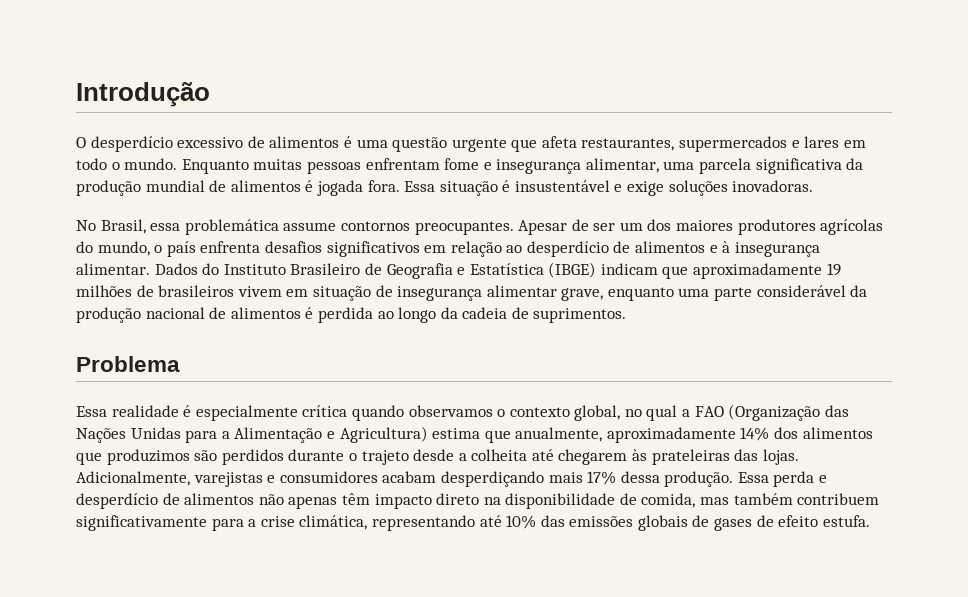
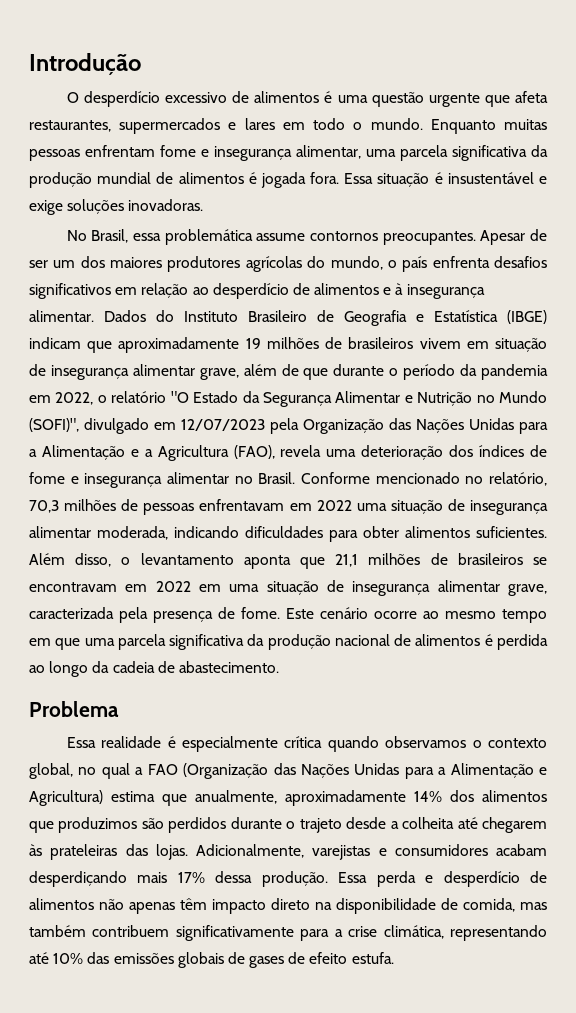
[607,285,846,301] enquanto uma parte considerável -> [243,364,549,380] [29,391,547,407] [29,418,548,434] [29,445,547,461] [29,472,547,488] [29,499,549,515] [29,526,547,542] [29,553,547,569] [29,580,547,596] [29,607,547,623] [29,634,245,650] além de que durante o período da pandemia em 2022, o relatório "O Estado da Segurança Alimentar e Nutrição no Mundo (SOFI)", divulgado em 12/07/2023 pela Organização das Nações Unidas para a Alimentação e a Agricultura (FAO), revela uma deterioração dos índices de fome e insegurança alimentar no Brasil. Conforme mencionado no relatório, 70,3 milhões de pessoas enfrentavam em 2022 uma situação de insegurança alimentar moderada, indicando dificuldades para obter alimentos suficientes. Além disso, o levantamento aponta que 21,1 milhões de brasileiros se encontravam em 2022 em uma situação de insegurança alimentar grave, caracterizada pela presença de fome. Este cenário ocorre ao mesmo tempo em que uma parcela significativa
[533,308,627,323] suprimentos. -> [178,661,279,673] abastecimento.

